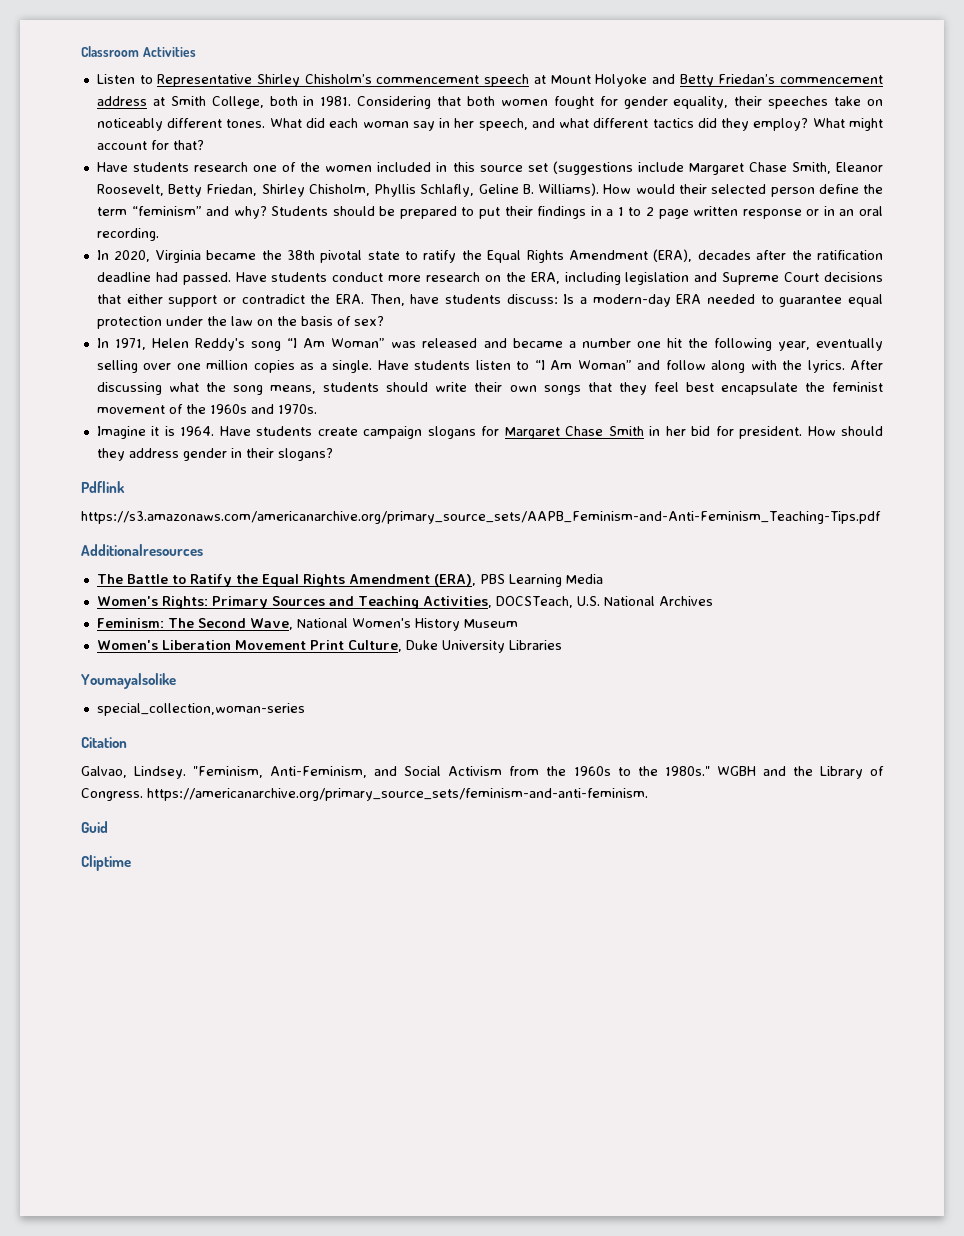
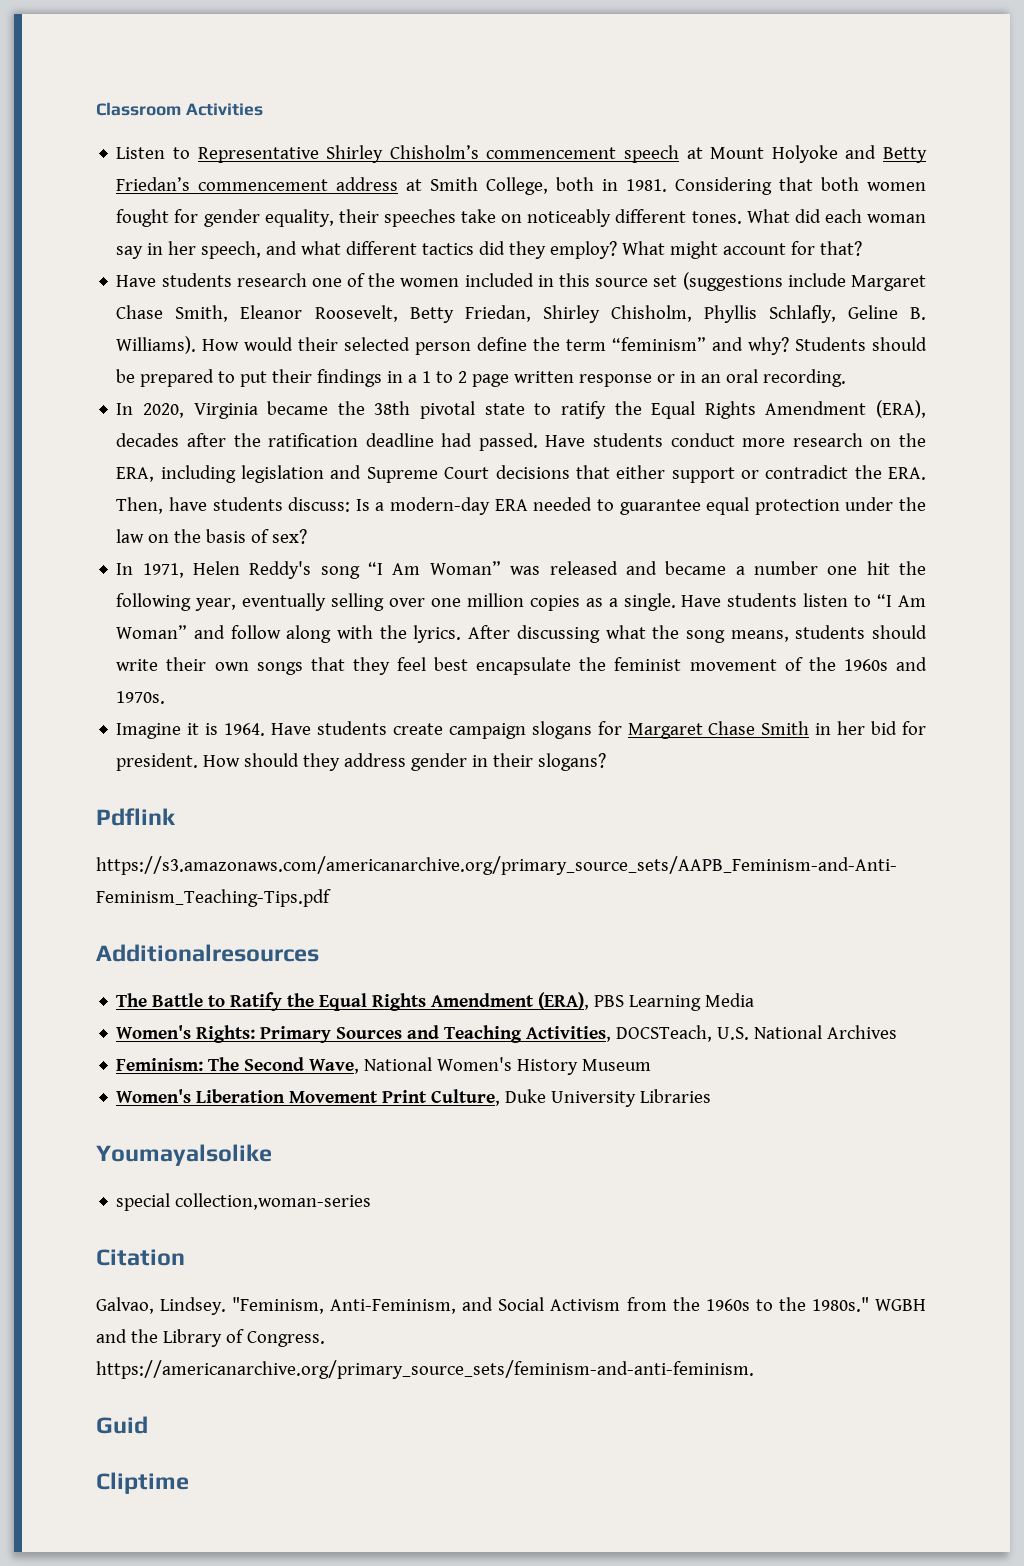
[96,703,305,716] special_collection,woman-series -> [116,1193,372,1211] special collection,woman-series

